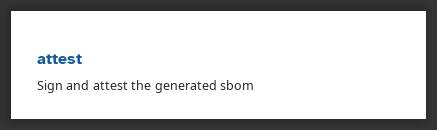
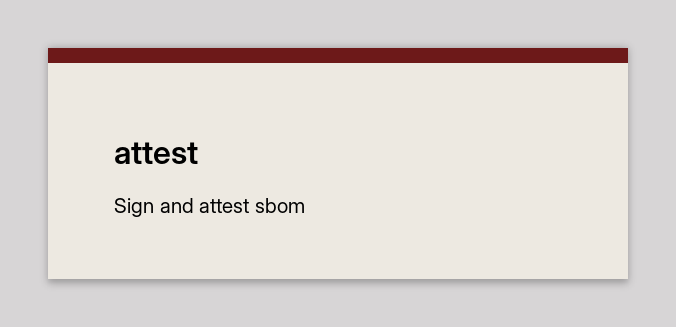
[131,80,217,93] the generated -> (250, 206) none

